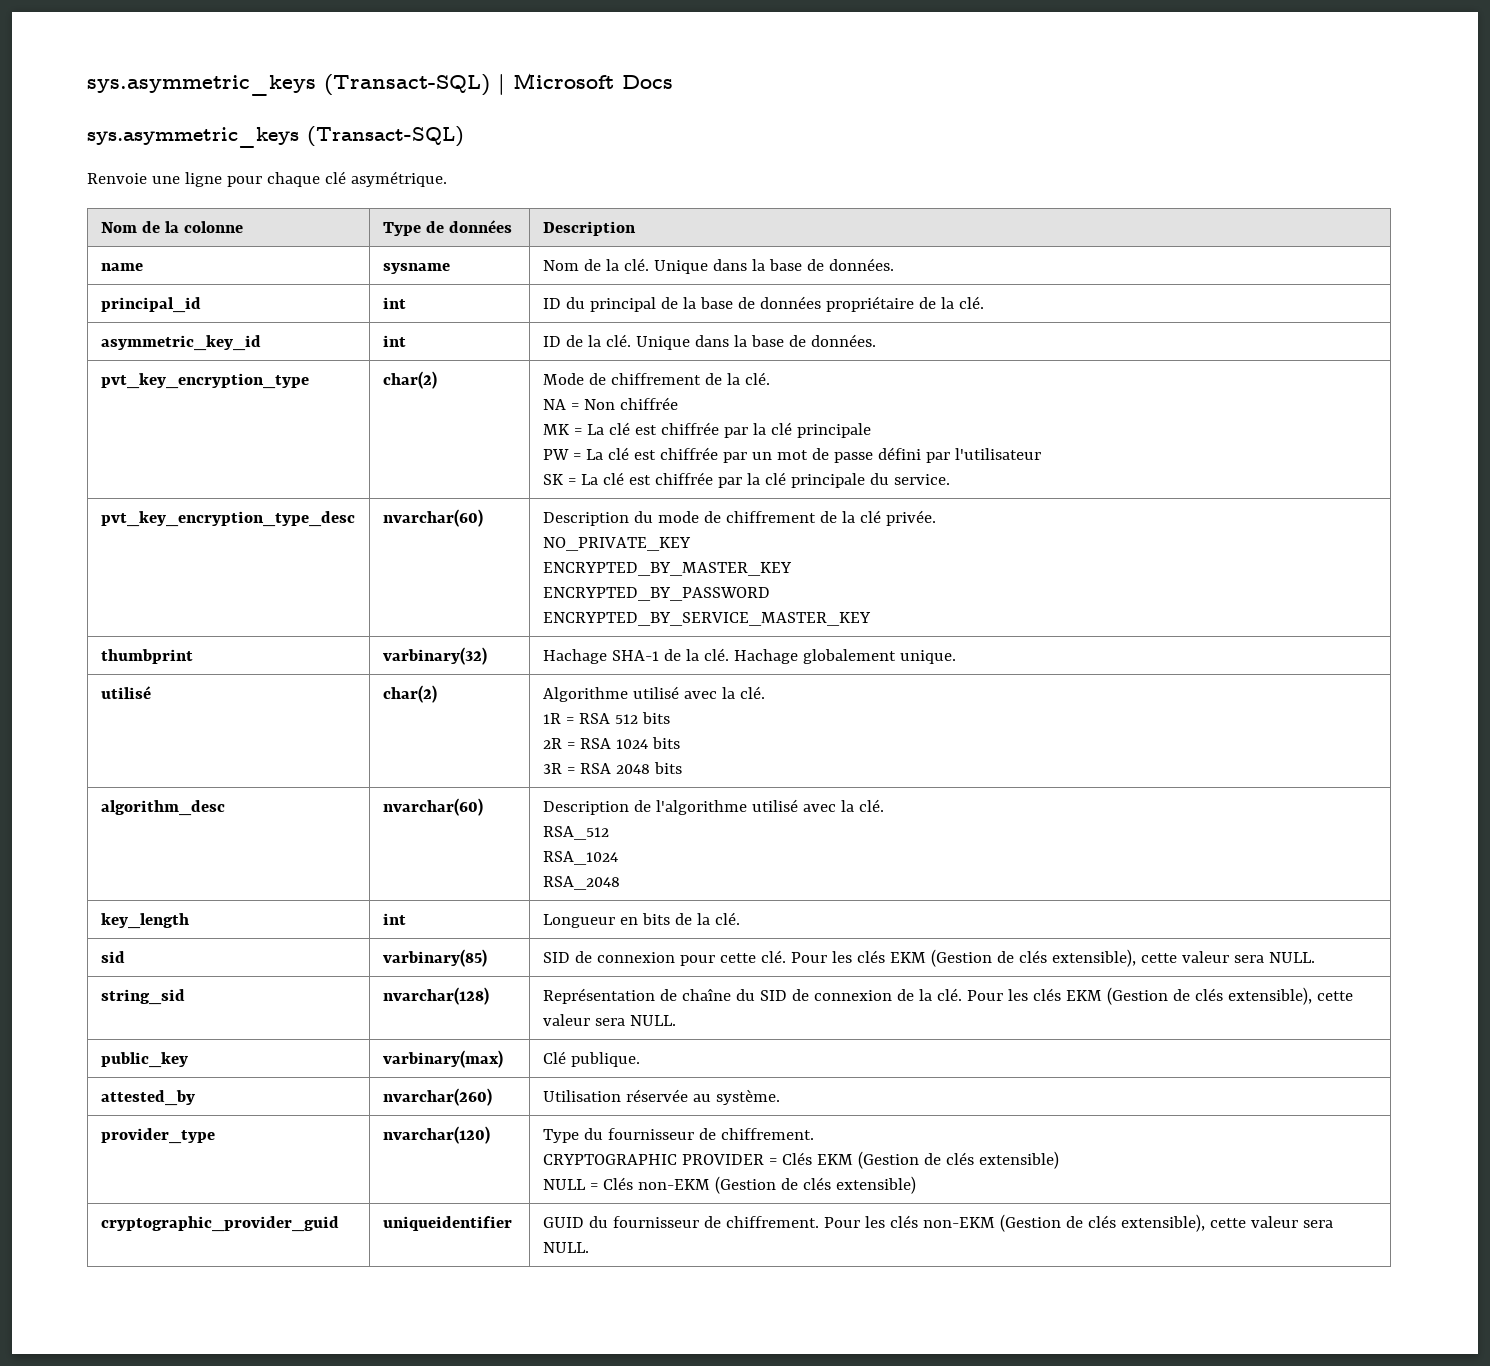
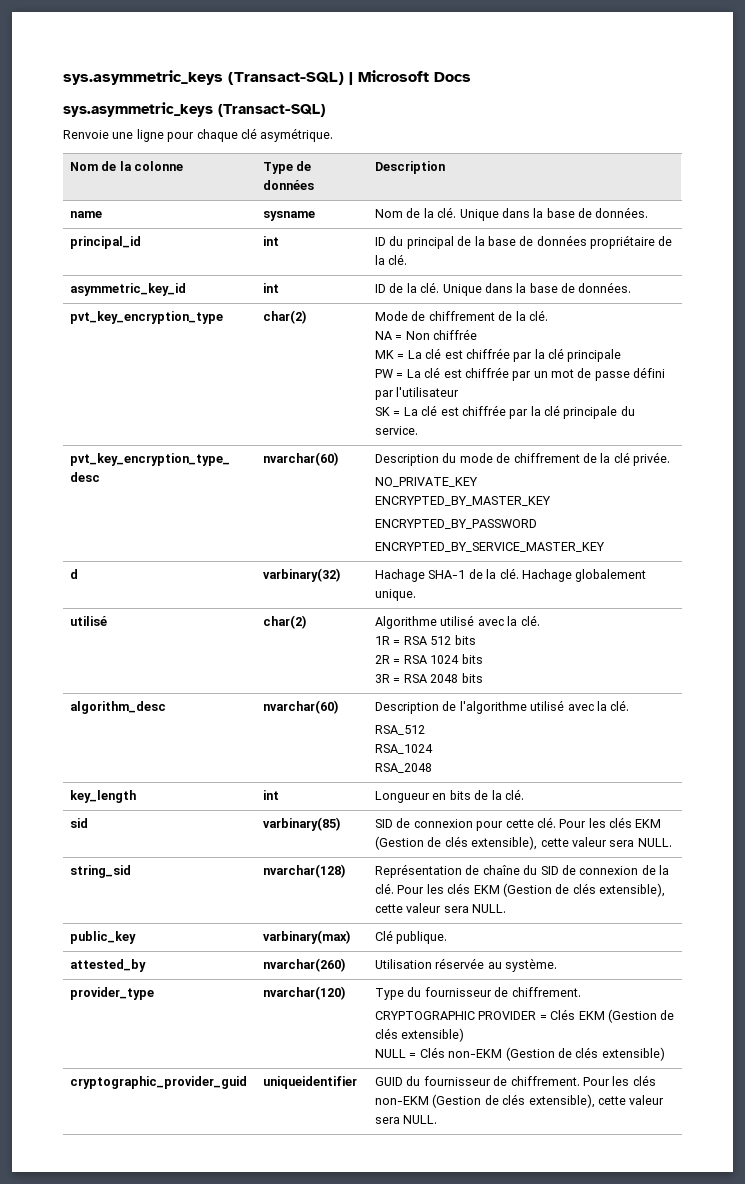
[100,649,193,664] thumbprint -> [70,569,79,579] d

